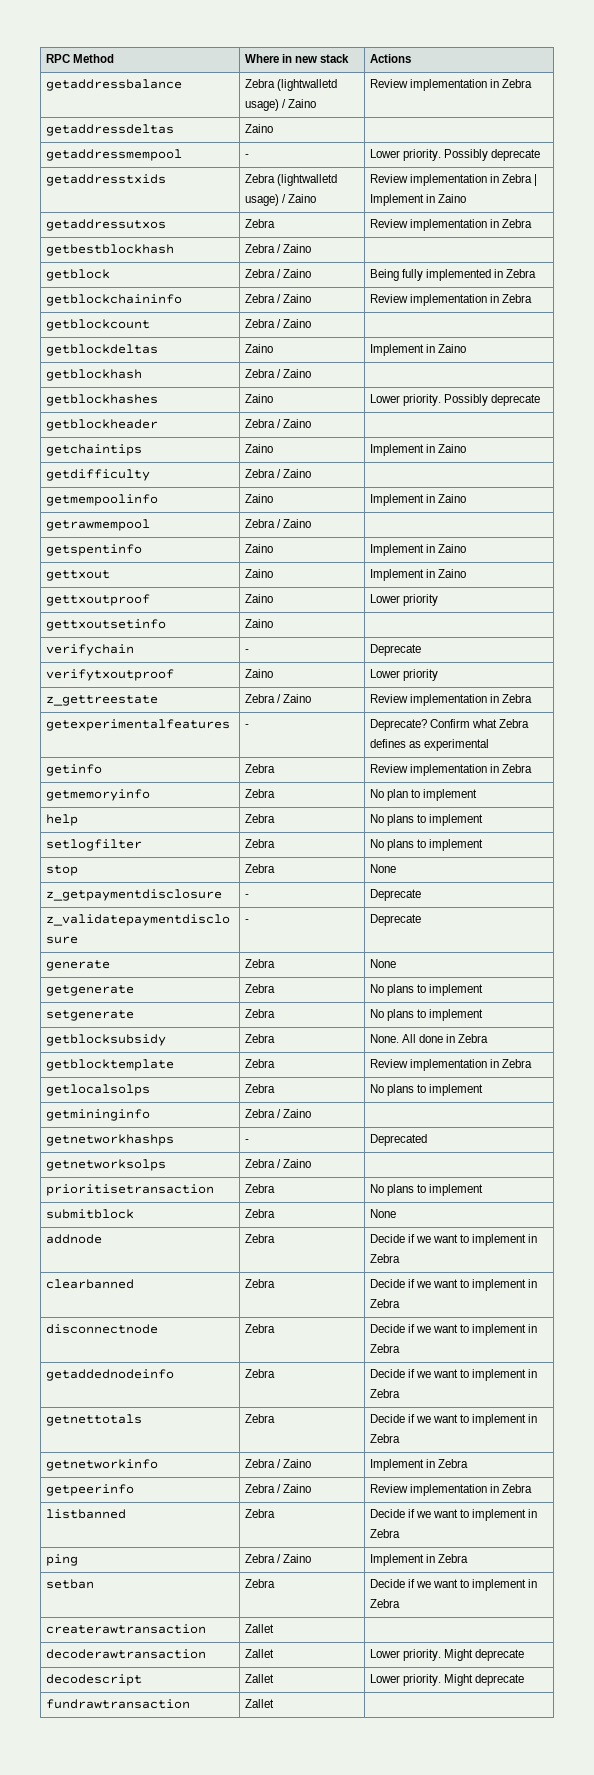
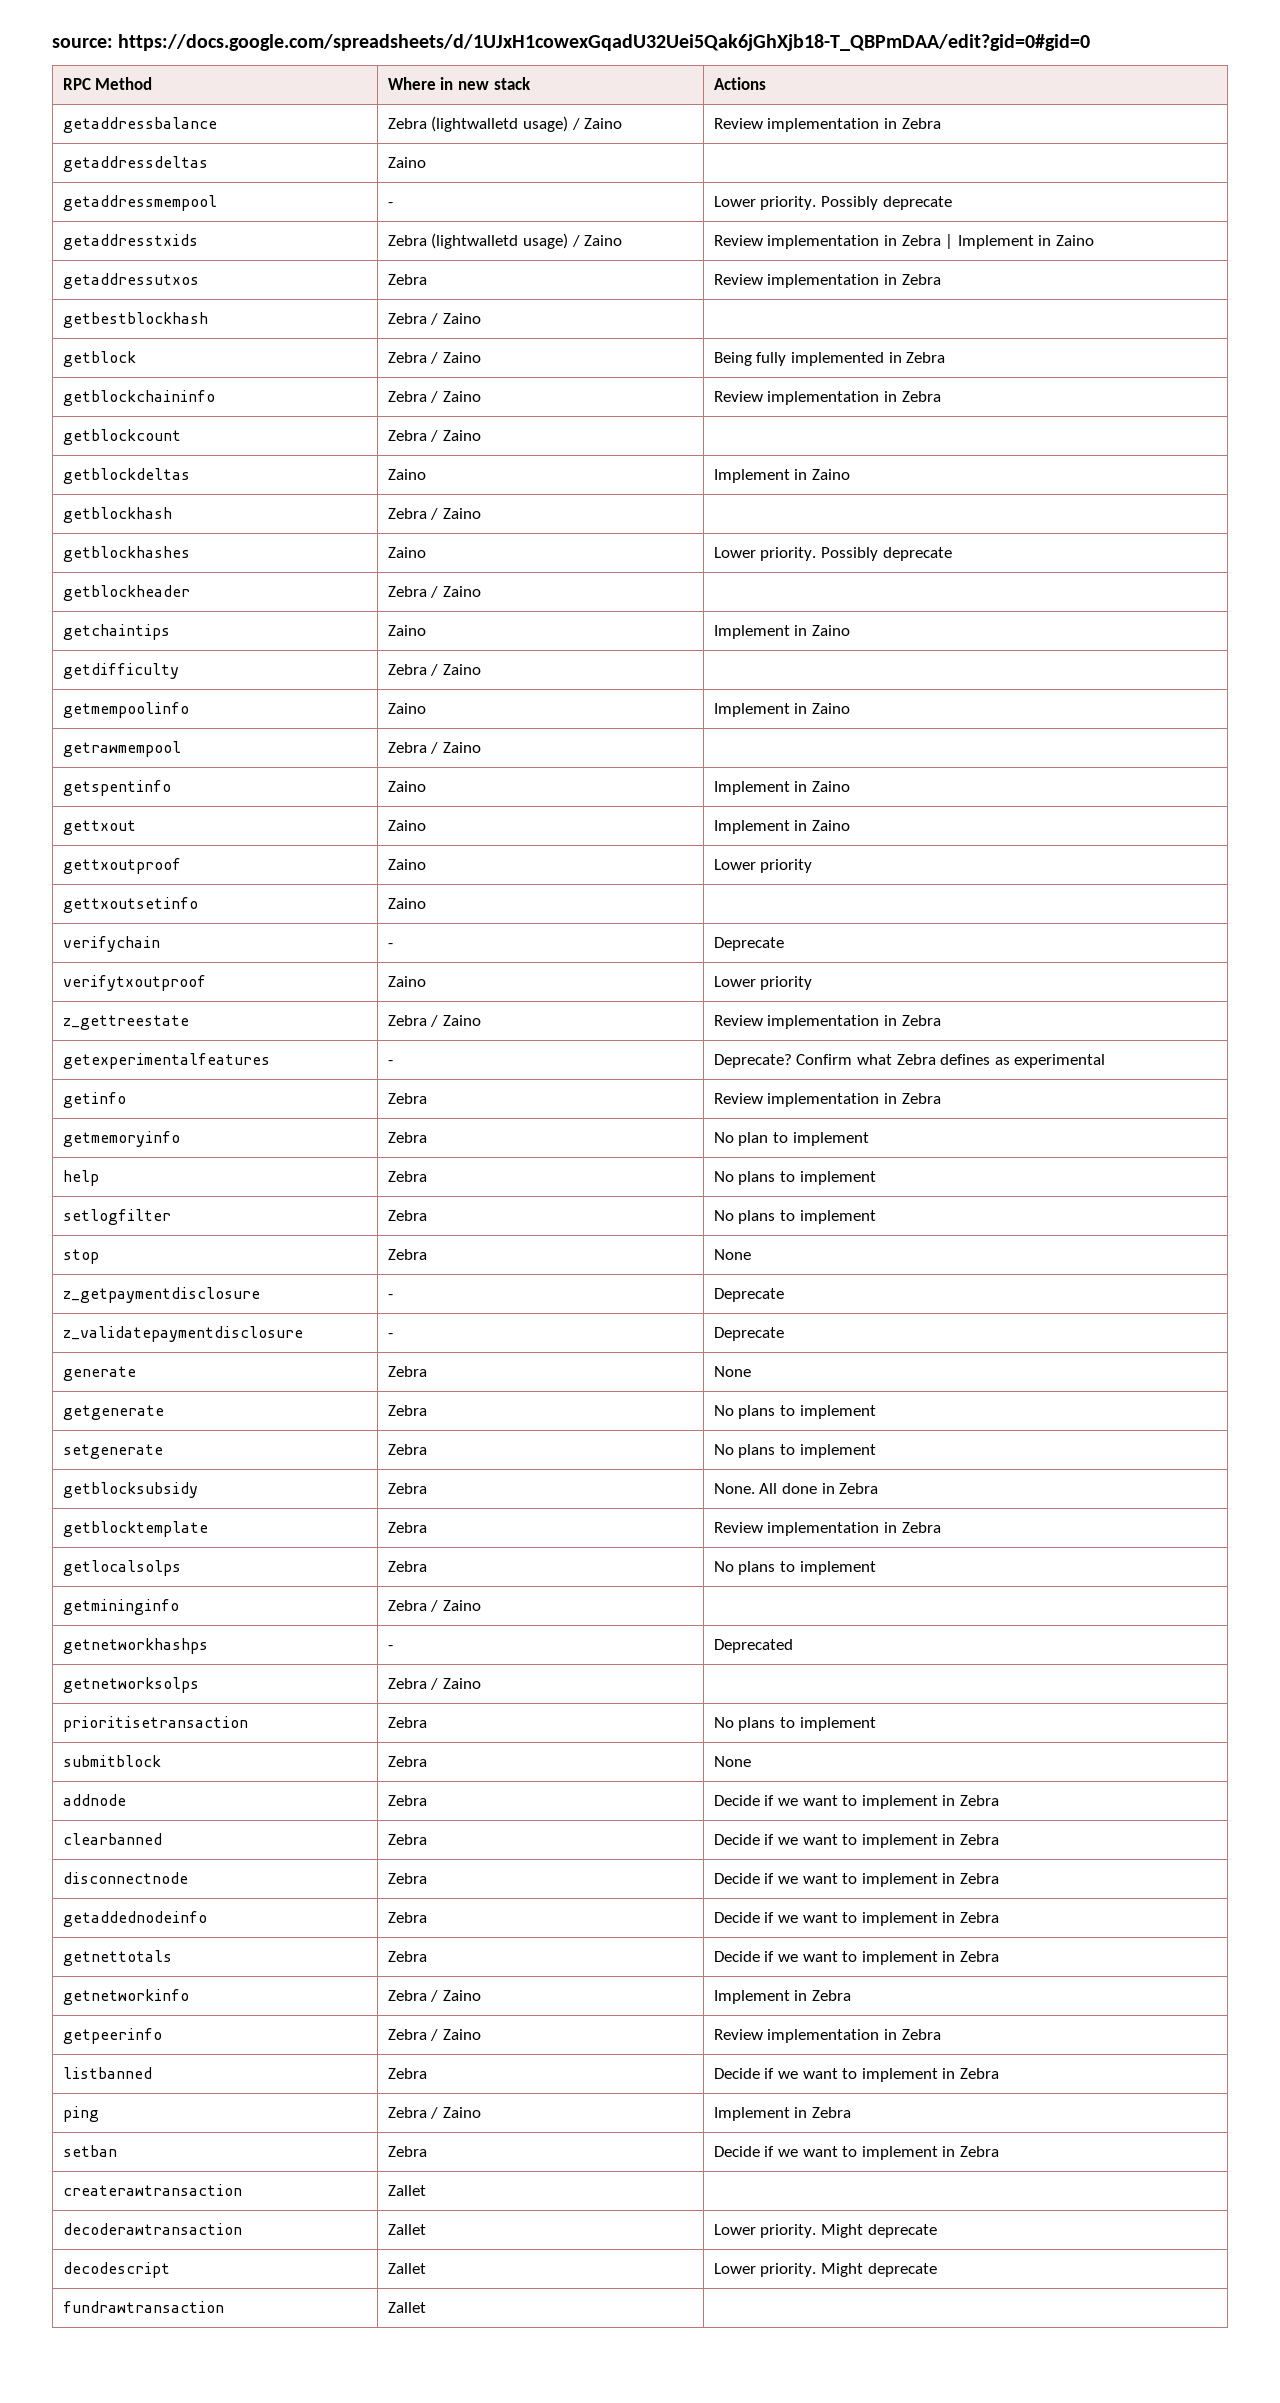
(45, 58) none -> [52,34,1091,51] source: https://docs.google.com/spreadsheets/d/1UJxH1cowexGqadU32Uei5Qak6jGhXjb18-T_QBPmDAA/edit?gid=0#gid=0 //

